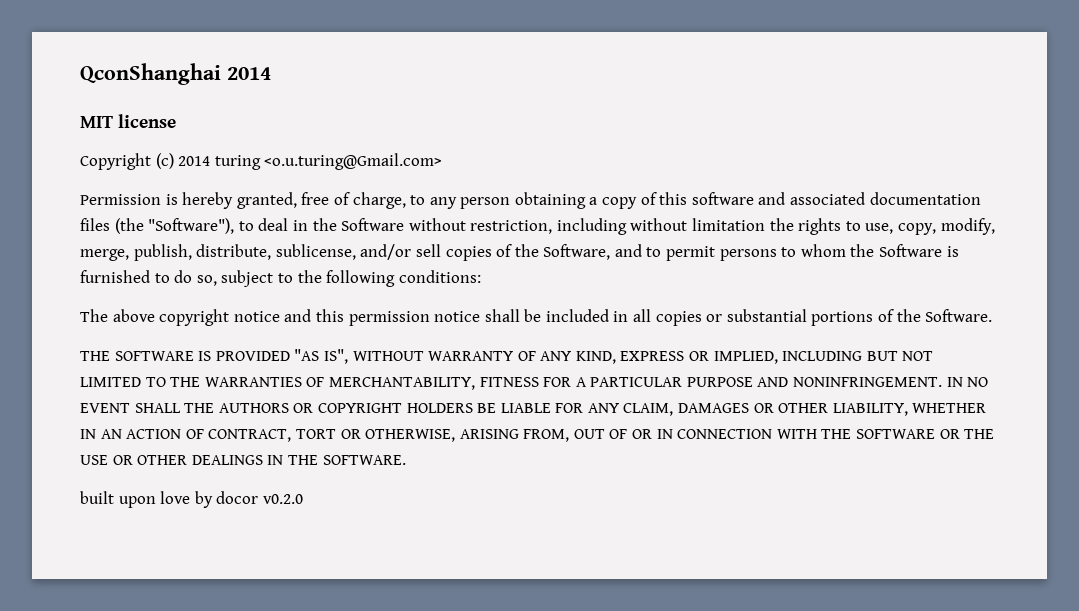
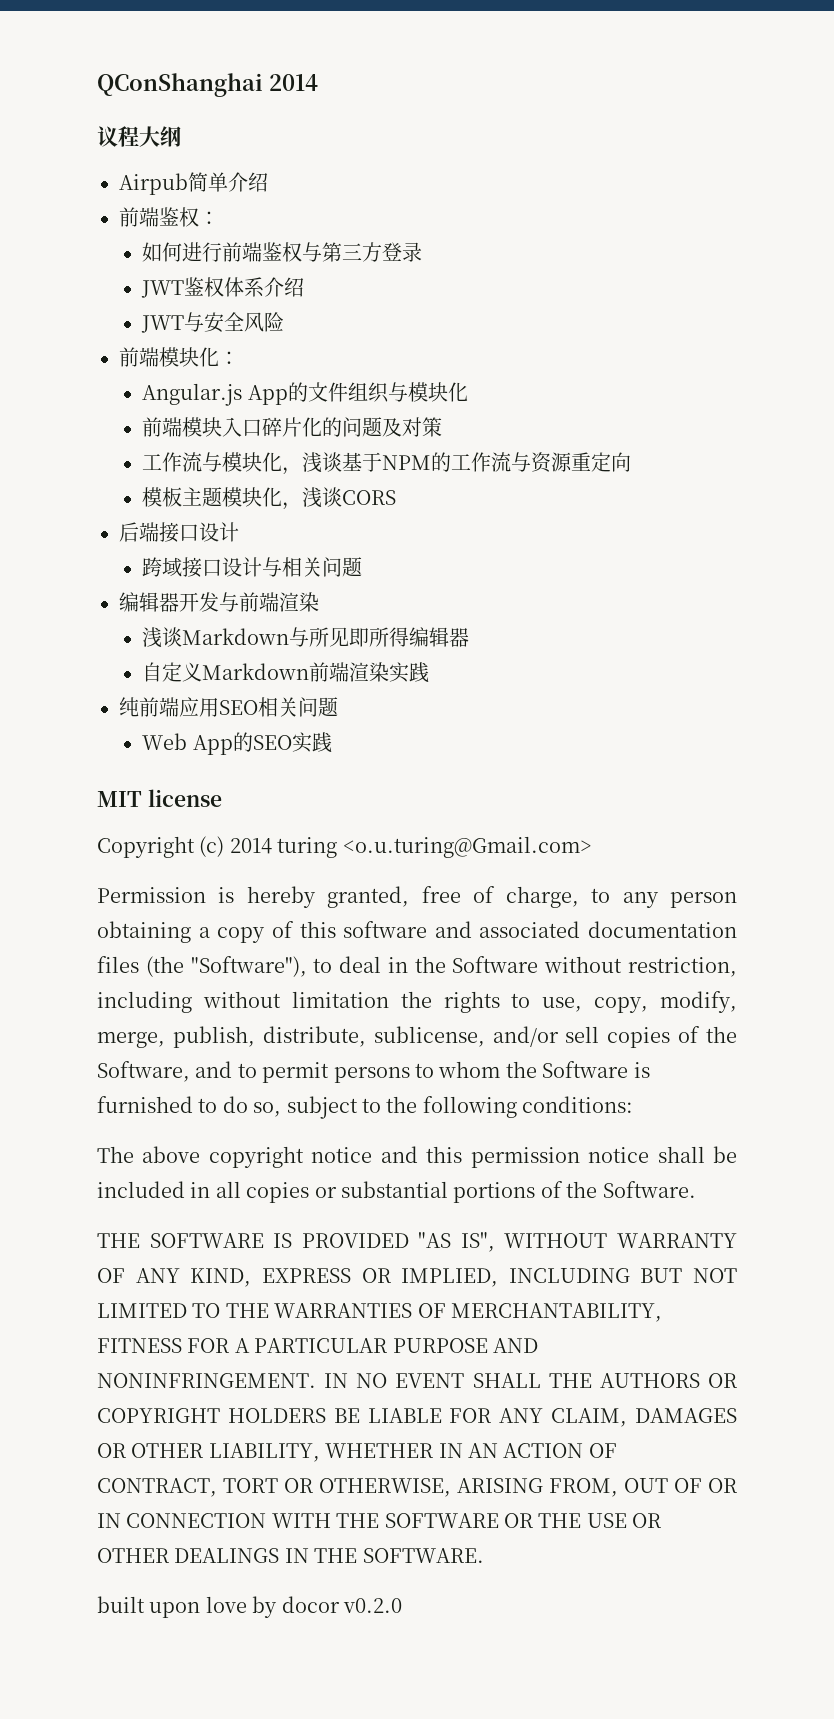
[80,63,271,85] QconShanghai 2014 -> [97,73,318,97] [97,126,181,147] [119,172,268,195] [119,207,219,227] [142,242,423,262] [141,277,305,298] [141,312,285,333] [119,347,239,367] [142,382,468,406] [142,417,443,437] [142,452,632,475] [142,487,397,510] [119,522,239,543] [142,557,363,578] [119,592,319,612] [142,627,470,648] [142,662,430,683] [119,697,338,717] [142,732,332,755] QConShanghai 2014 // 议程大纲 // Airpub简单介绍 // 前端鉴权： // 如何进行前端鉴权与第三方登录 // JWT鉴权体系介绍 // JWT与安全风险 // 前端模块化： // Angular.js App的文件组织与模块化 // 前端模块入口碎片化的问题及对策 // 工作流与模块化，浅谈基于NPM的工作流与资源重定向 // 模板主题模块化，浅谈CORS // 后端接口设计 // 跨域接口设计与相关问题 // 编辑器开发与前端渲染 // 浅谈Markdown与所见即所得编辑器 // 自定义Markdown前端渲染实践 // 纯前端应用SEO相关问题 // Web App的SEO实践

